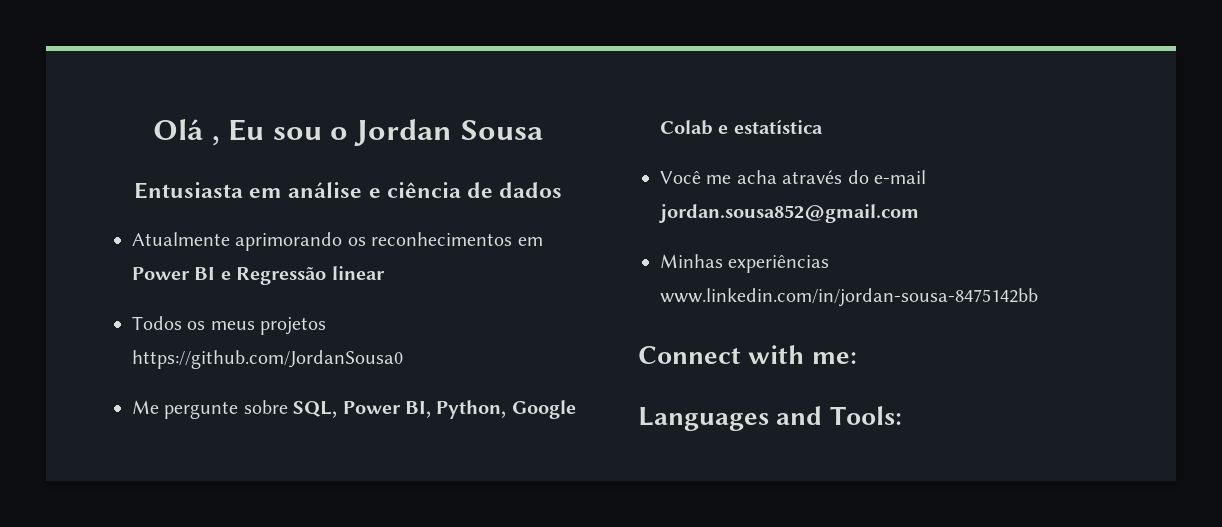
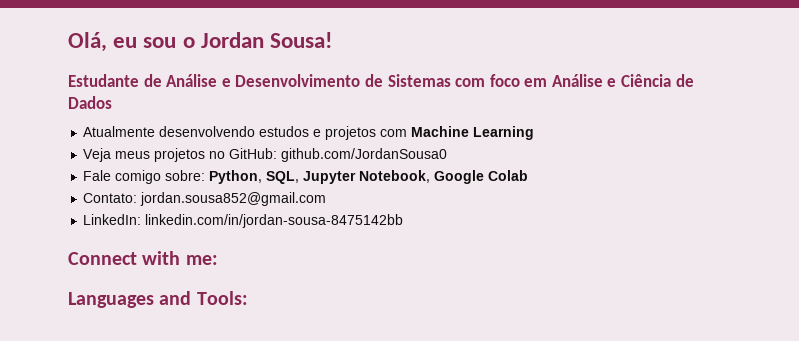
[153,119,543,146] [133,182,563,199] [132,232,543,251] [132,266,385,285] [132,316,327,335] [132,350,403,369] [132,400,576,419] [660,120,823,135] [660,170,926,184] [659,204,919,223] [660,254,830,273] [660,288,1038,307] Olá , Eu sou o Jordan Sousa // Entusiasta em análise e ciência de dados // Atualmente aprimorando os reconhecimentos em Power BI e Regressão linear // Todos os meus projetos https://github.com/JordanSousa0 // Me pergunte sobre SQL, Power BI, Python, Google Colab e estatística // Você me acha através do e-mail jordan.sousa852@gmail.com // Minhas experiências www.linkedin.com/in/jordan-sousa-8475142bb -> [68,32,333,52] [68,74,694,87] [68,96,112,109] [83,126,535,140] [83,148,448,162] [83,170,529,184] [83,192,327,206] [83,214,404,228] Olá, eu sou o Jordan Sousa! // Estudante de Análise e Desenvolvimento de Sistemas com foco em Análise e Ciência de Dados // Atualmente desenvolvendo estudos e projetos com Machine Learning // Veja meus projetos no GitHub: github.com/JordanSousa0 // Fale comigo sobre: Python, SQL, Jupyter Notebook, Google Colab // Contato: jordan.sousa852@gmail.com // LinkedIn: linkedin.com/in/jordan-sousa-8475142bb

